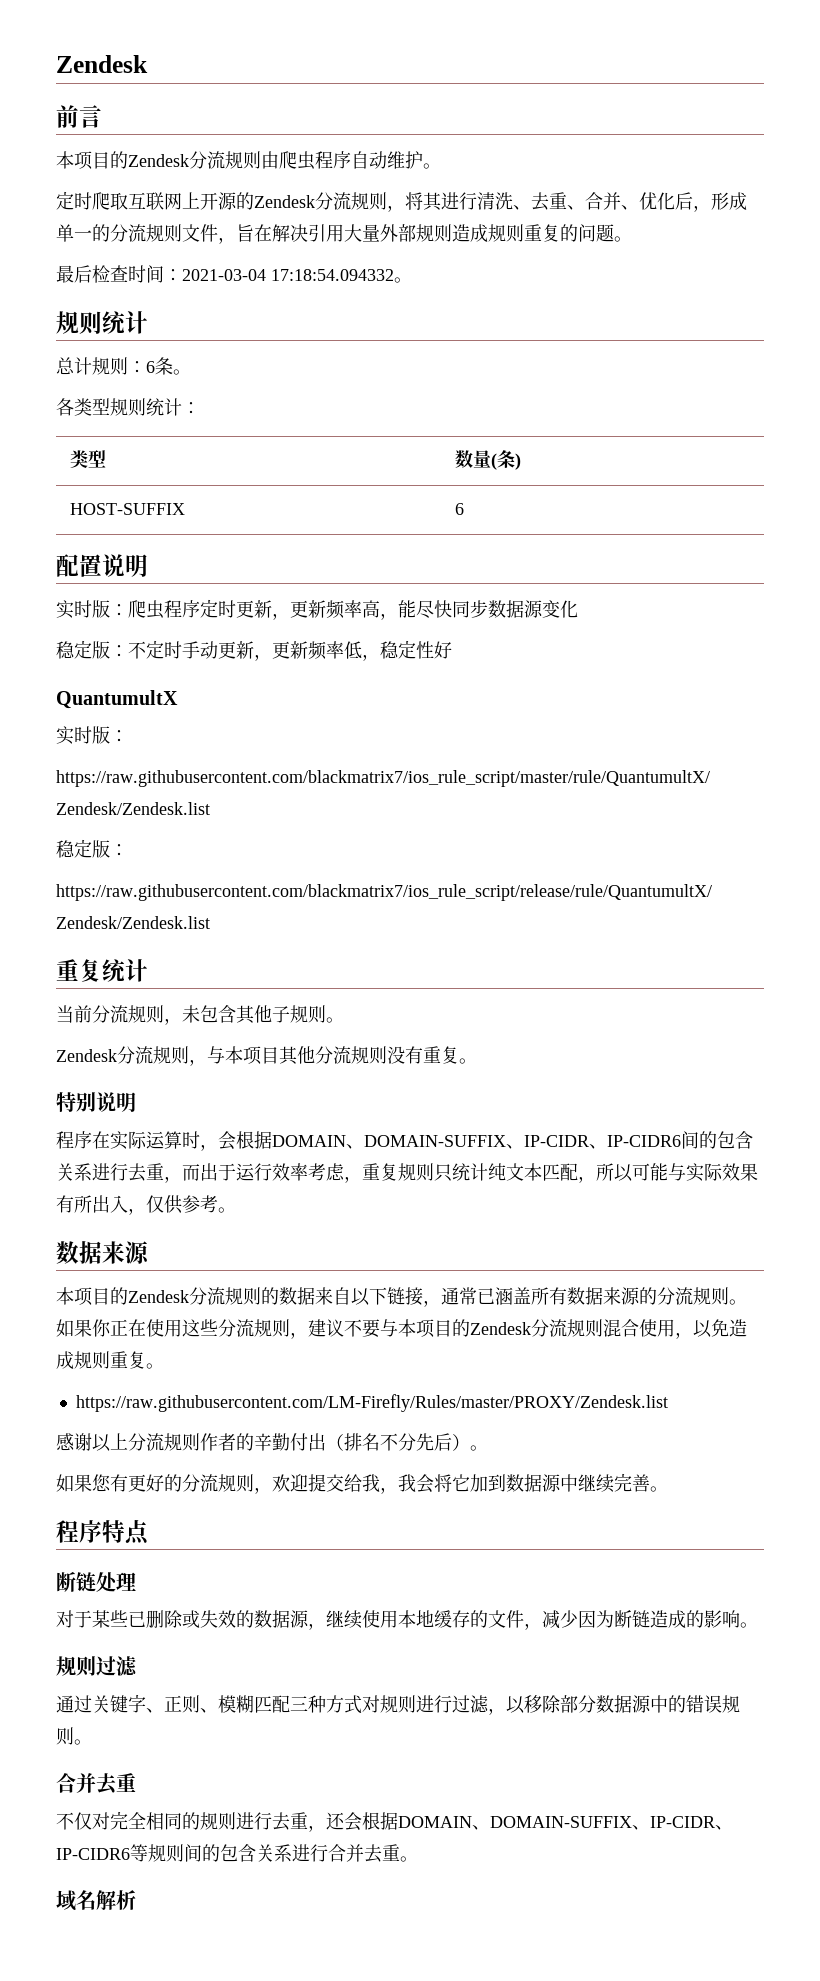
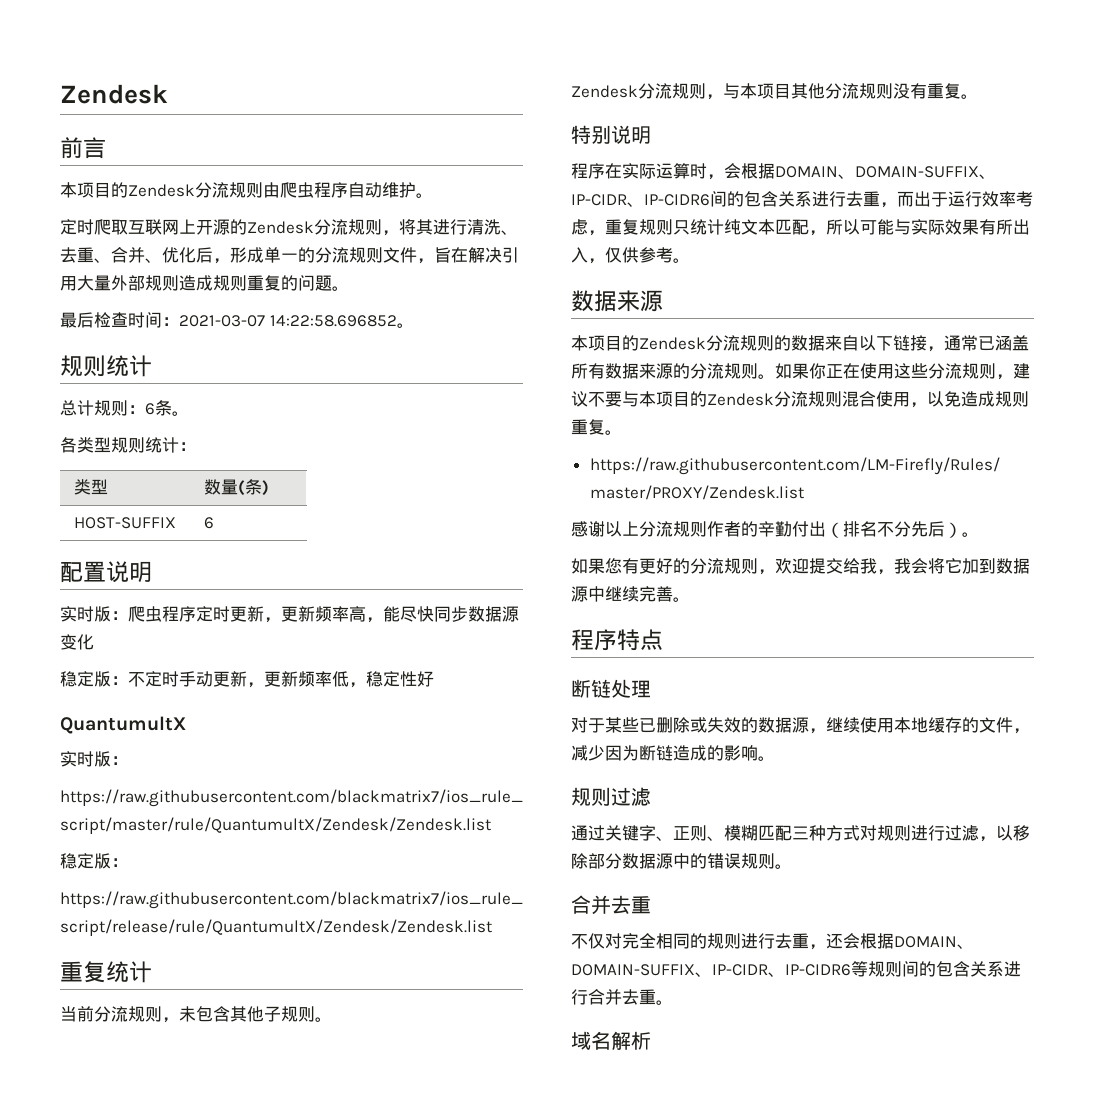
[182,269,394,281] 2021-03-04 17:18:54.094332 -> [179,315,397,327] 2021-03-07 14:22:58.696852

